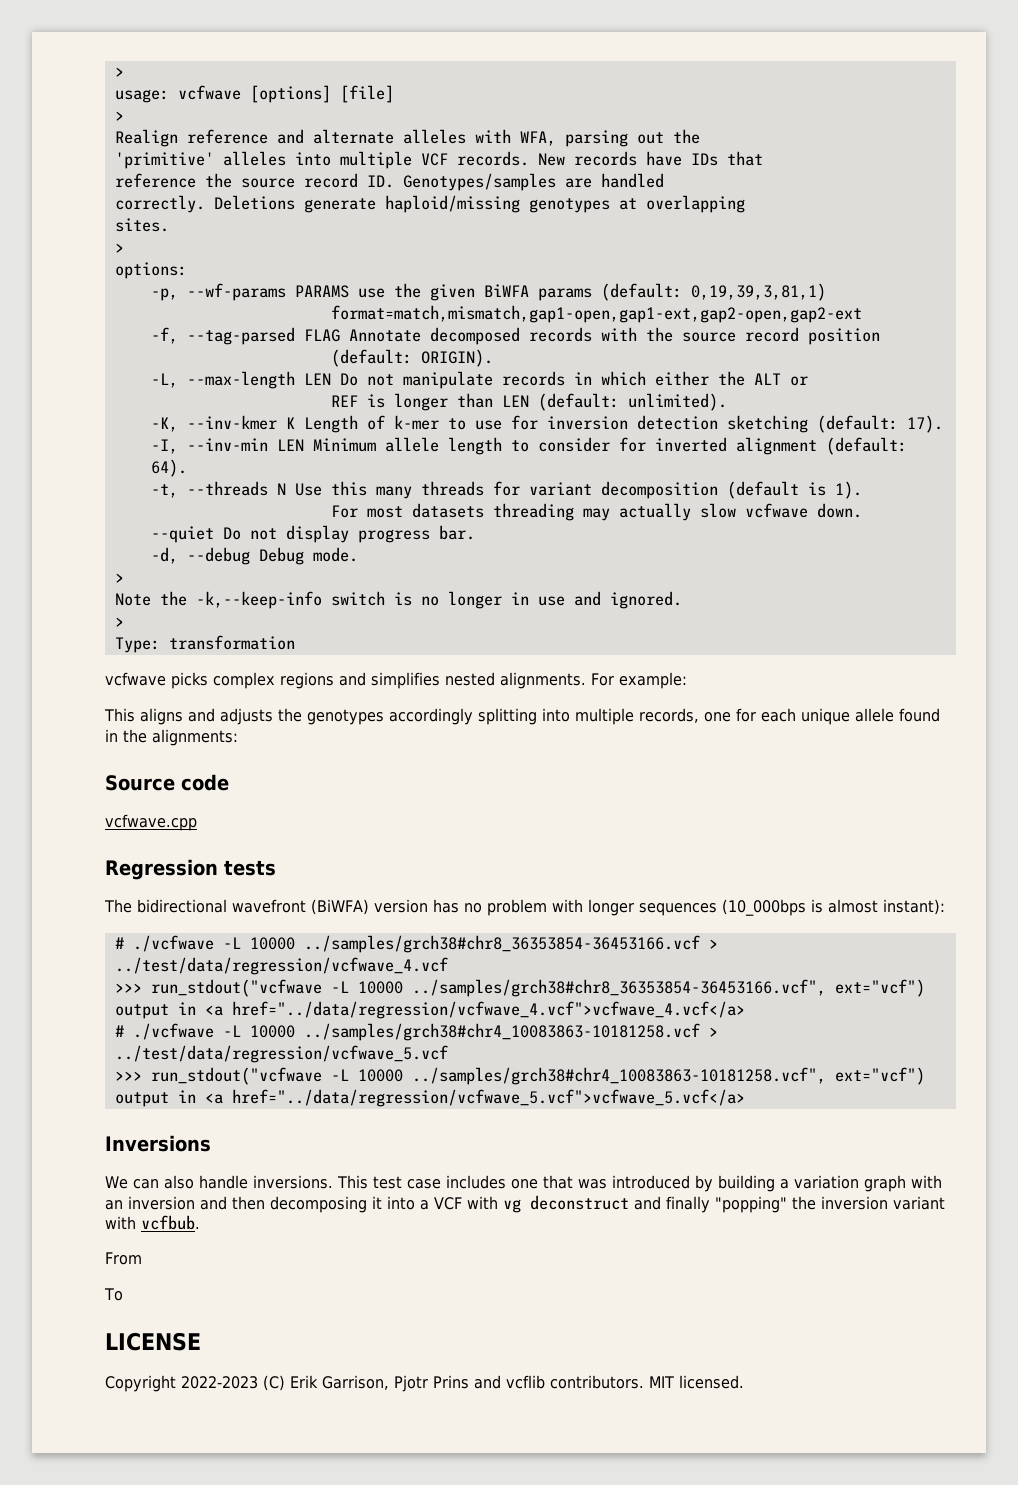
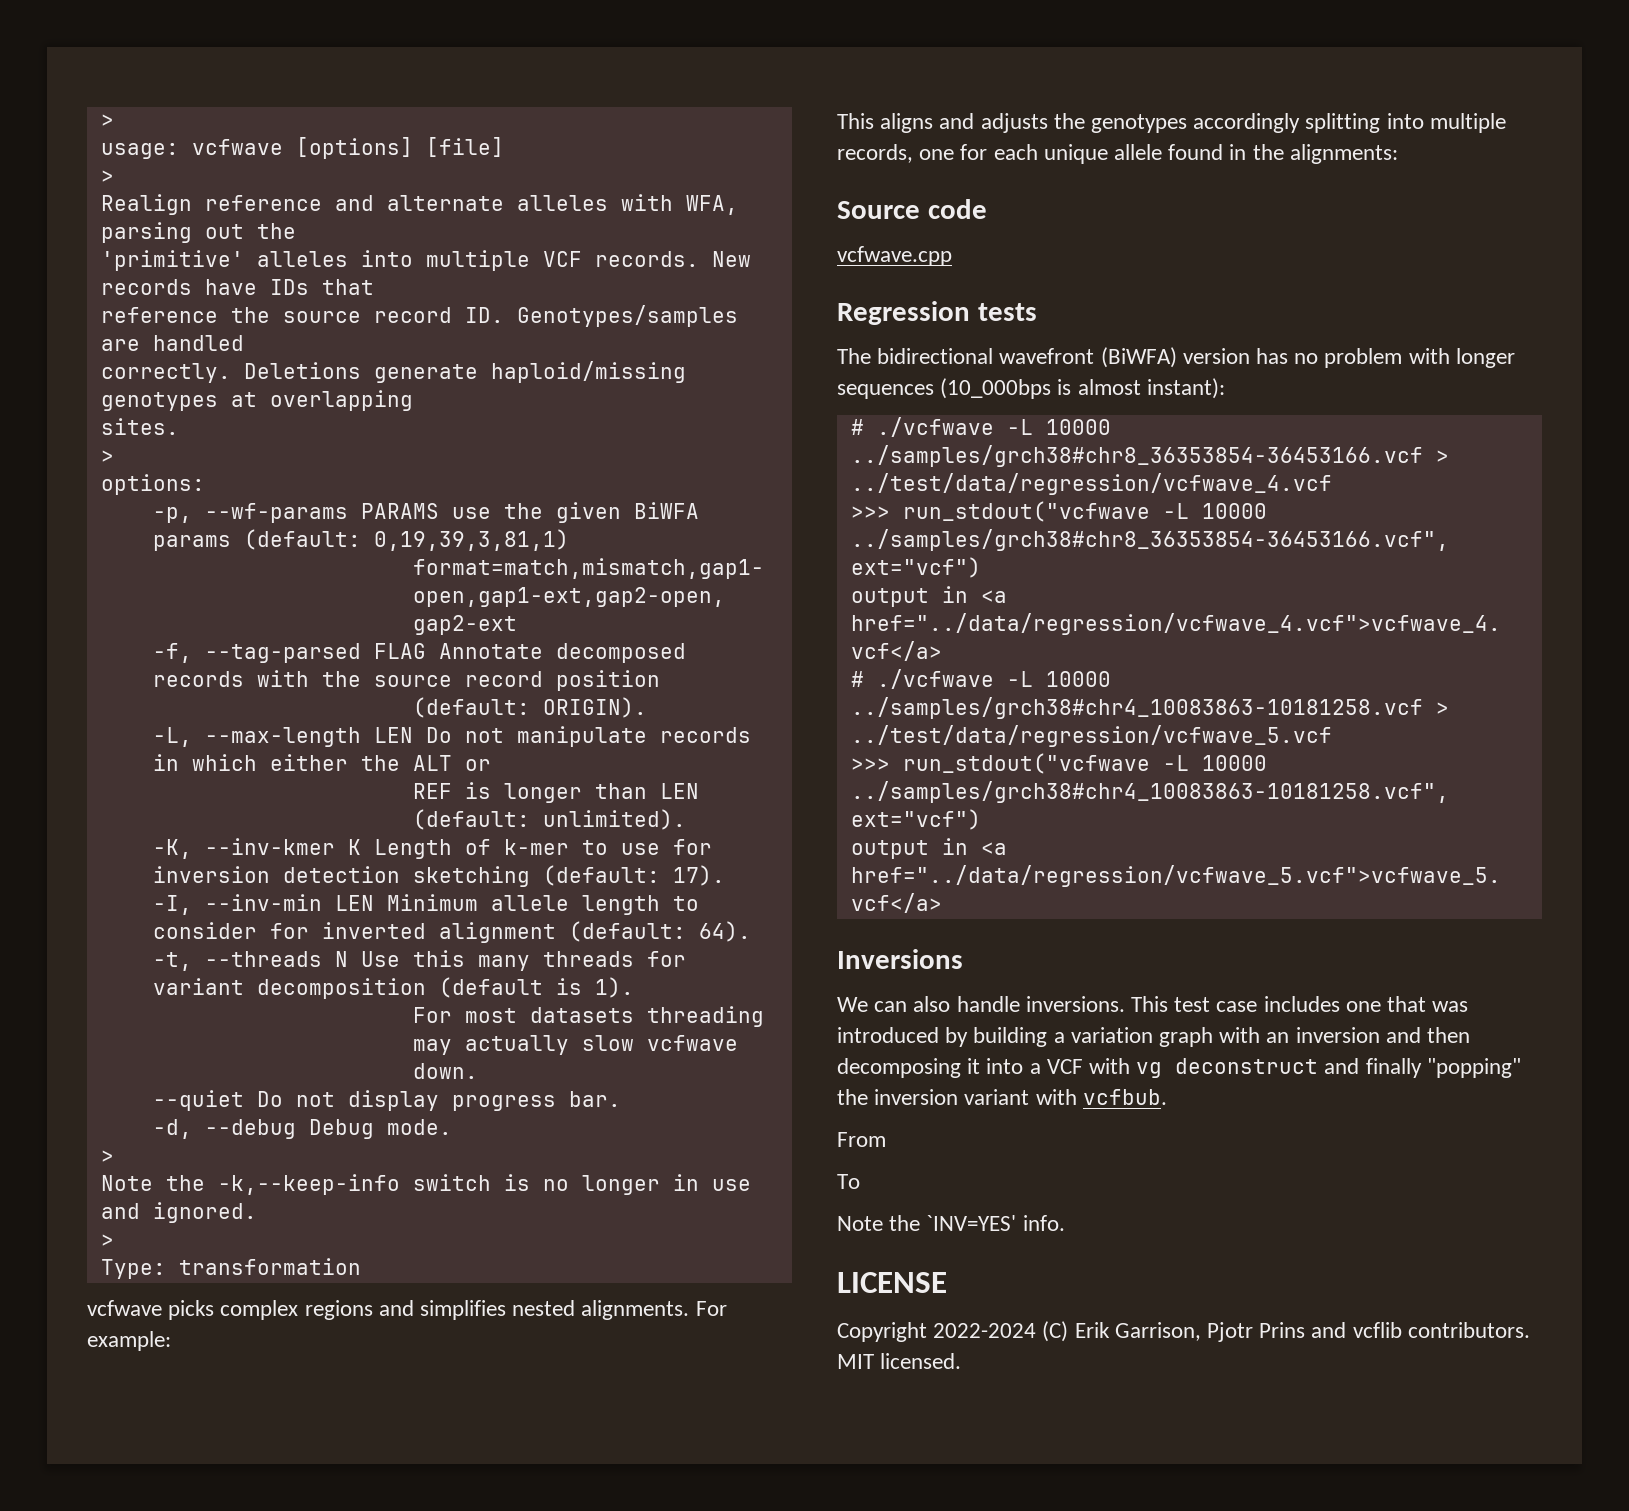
(123, 1294) none -> [837,1215,1065,1231] // Note the `INV=YES' info.
[181,1376,258,1389] 2022-2023 -> [933,1323,1037,1338] 2022-2024

